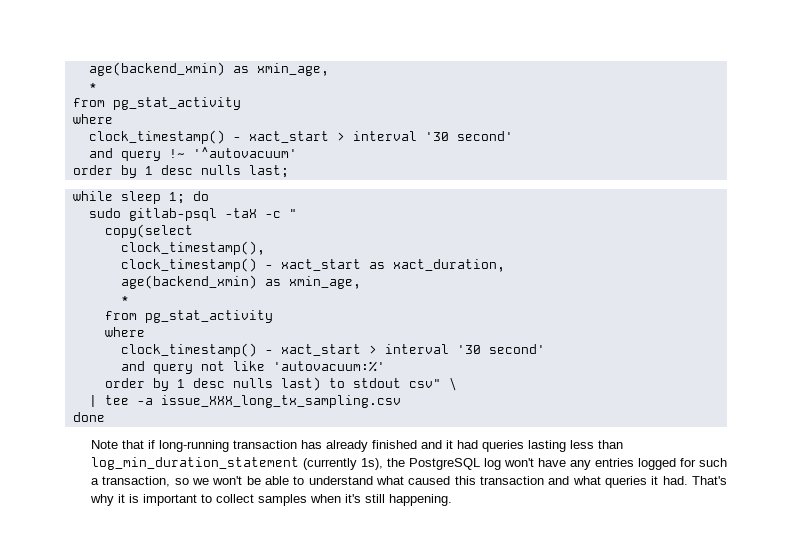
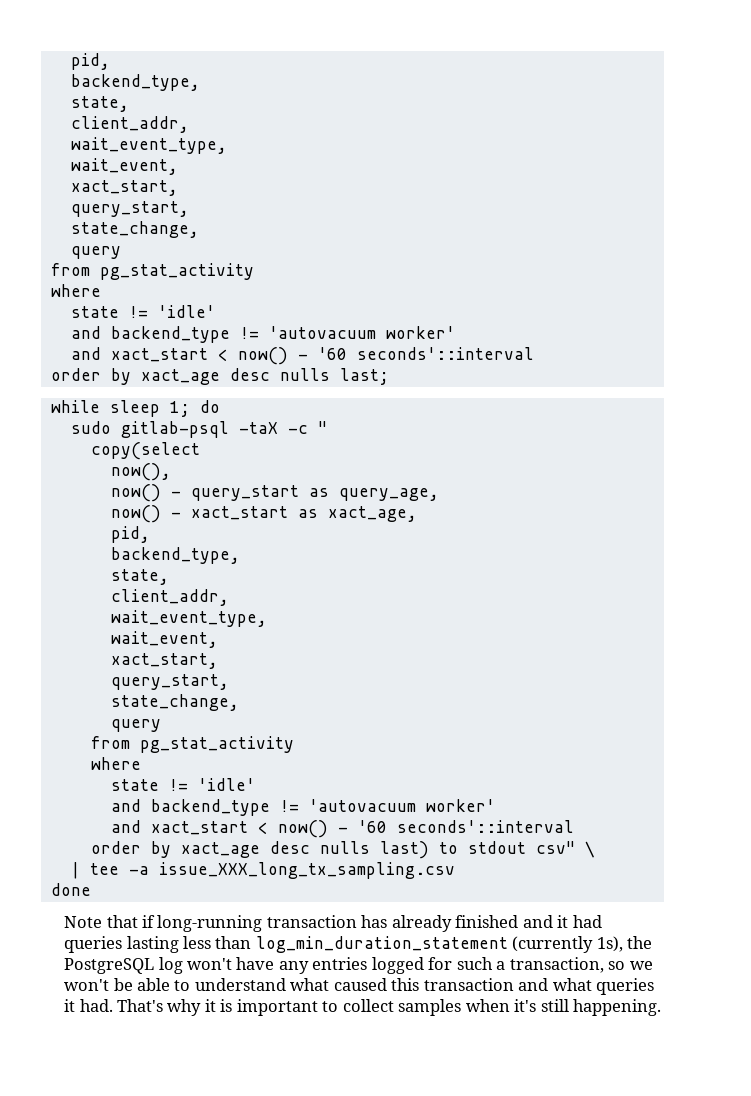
[88,62,329,76] [88,83,97,90] [72,97,241,110] [72,114,113,124] [88,130,513,144] [88,147,297,161] [72,165,153,178] age(backend_xmin) as xmin_age, // * // from pg_stat_activity // where // clock_timestamp() - xact_start > interval '30 second' // and query !~ '^autovacuum' // order by 1 -> [70,53,110,70] [70,74,200,91] [70,96,129,112] [70,116,189,133] [70,137,227,154] [70,158,178,175] [70,180,178,196] [70,201,189,217] [70,221,199,238] [70,246,121,259] [50,263,254,280] [50,284,101,297] [70,305,215,318] [70,326,455,343] [70,347,534,365] [50,368,220,385] pid, // backend_type, // state, // client_addr, // wait_event_type, // wait_event, // xact_start, // query_start, // state_change, // query // from pg_stat_activity // where // state != 'idle' // and backend_type != 'autovacuum worker' // and xact_start < now() - '60 seconds'::interval // order by xact_age
[120,241,265,255] [120,258,505,272] [120,275,361,289] [120,296,129,303] [104,310,273,323] [104,327,145,337] [120,343,545,357] [120,361,385,374] [104,378,185,391] clock_timestamp(), // clock_timestamp() - xact_start as xact_duration, // age(backend_xmin) as xmin_age, // * // from pg_stat_activity // where // clock_timestamp() - xact_start > interval '30 second' // and query not like 'autovacuum:%' // order by 1 -> [110,463,171,481] [110,484,439,502] [110,505,417,523] [110,526,150,543] [110,547,240,564] [110,569,169,585] [110,589,229,606] [110,610,267,627] [110,631,218,648] [110,653,218,669] [110,674,229,690] [110,694,239,711] [110,719,161,732] [90,736,294,753] [90,757,141,770] [110,778,255,791] [110,799,495,816] [110,820,574,838] [90,841,260,858] now(), // now() - query_start as query_age, // now() - xact_start as xact_age, // pid, // backend_type, // state, // client_addr, // wait_event_type, // wait_event, // xact_start, // query_start, // state_change, // query // from pg_stat_activity // where // state != 'idle' // and backend_type != 'autovacuum worker' // and xact_start < now() - '60 seconds'::interval // order by xact_age

